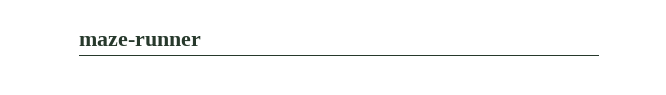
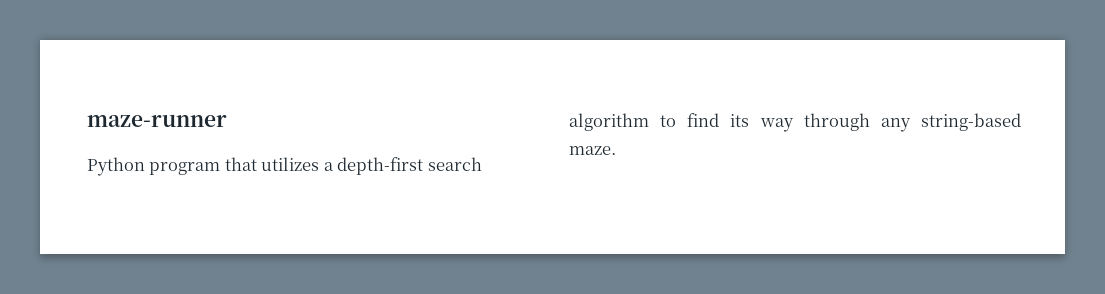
(201, 41) none -> [87,157,482,176] [569,113,1021,132] [569,146,616,155] // Python program that utilizes a depth-first search algorithm to find its way through any string-based maze.

